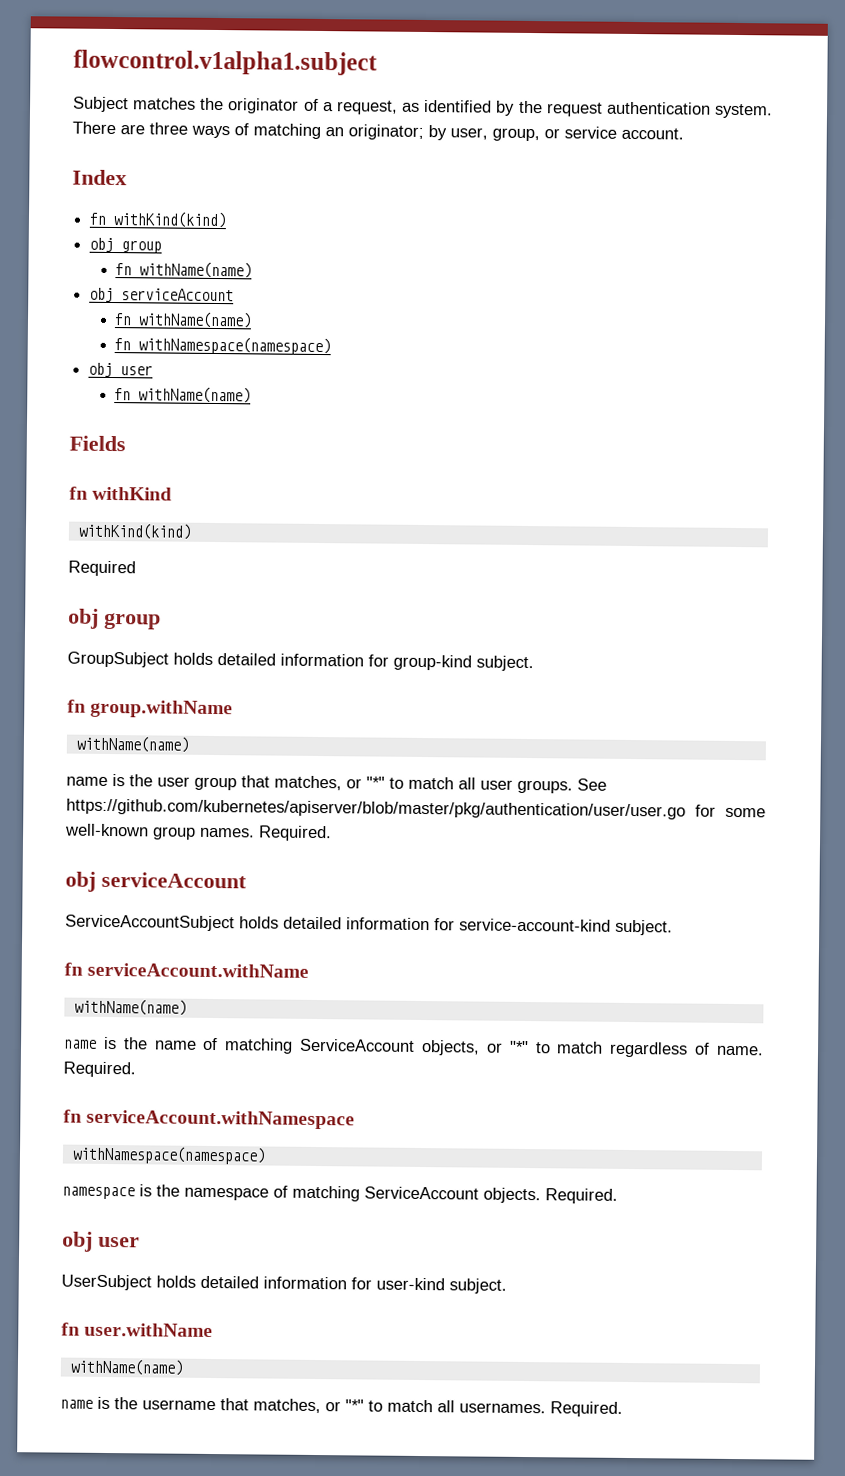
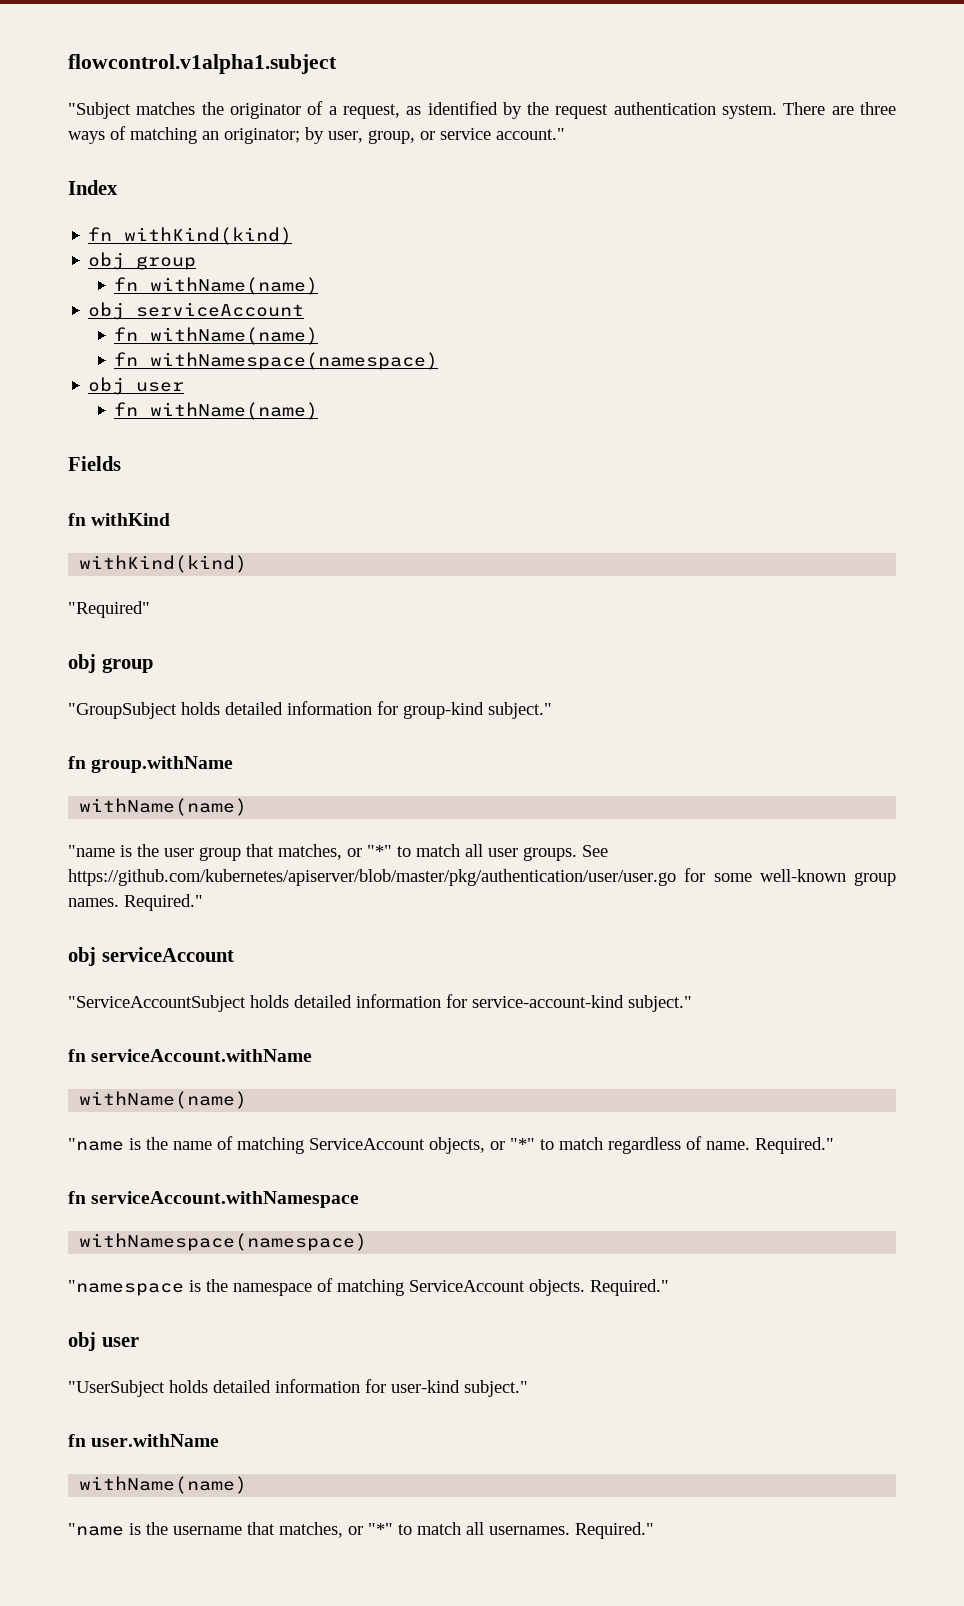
[72,96,129,113] Subject -> [68,102,131,119] "Subject
[621,127,684,140] account. -> [496,128,565,140] account."
[68,560,136,577] [68,608,161,630] [67,651,169,668] Required // obj group // GroupSubject -> [68,601,150,618] [68,654,153,673] [68,702,177,719] "Required" // obj group // "GroupSubject
[476,655,534,672] subject. -> [488,702,552,719] subject."
[66,776,108,786] name -> [68,845,115,857] "name
[259,825,332,842] [65,871,247,892] [65,914,235,932] Required. // obj serviceAccount // ServiceAccountSubject -> [124,894,203,911] [68,947,234,966] [68,995,246,1012] Required." // obj serviceAccount // "ServiceAccountSubject
[615,919,673,936] subject. -> [628,995,692,1012] subject."
[64,1039,97,1049] name -> [68,1138,124,1151] "name
[63,1061,136,1078] Required. -> [755,1137,834,1154] Required."
[62,1186,135,1200] namespace -> [68,1280,184,1296] "namespace
[545,1188,618,1204] [62,1231,140,1252] [61,1274,152,1291] Required. // obj user // UserSubject -> [590,1279,669,1296] [68,1332,139,1351] [68,1380,165,1397] Required." // obj user // "UserSubject
[449,1278,507,1294] subject. -> [464,1380,528,1397] subject."
[60,1399,93,1409] name -> [68,1523,124,1536] "name
[550,1401,623,1417] Required. -> [575,1522,654,1539] Required."

